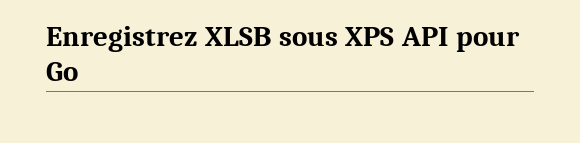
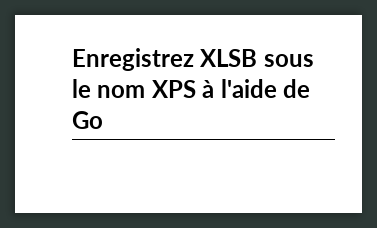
[345,27,521,52] XPS API pour -> [72,79,311,98] le nom XPS à l'aide de

